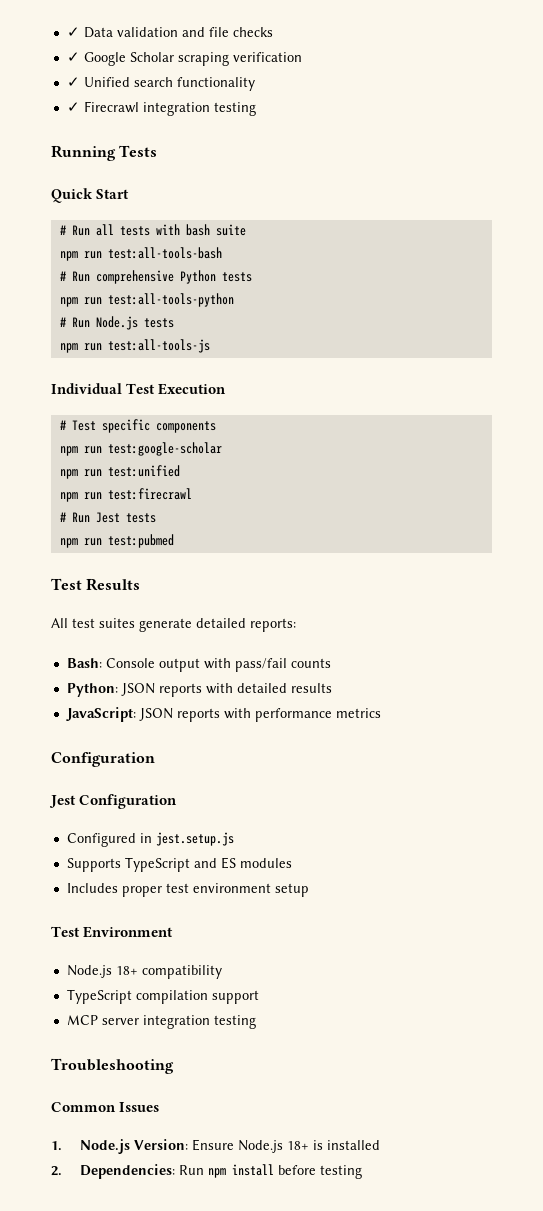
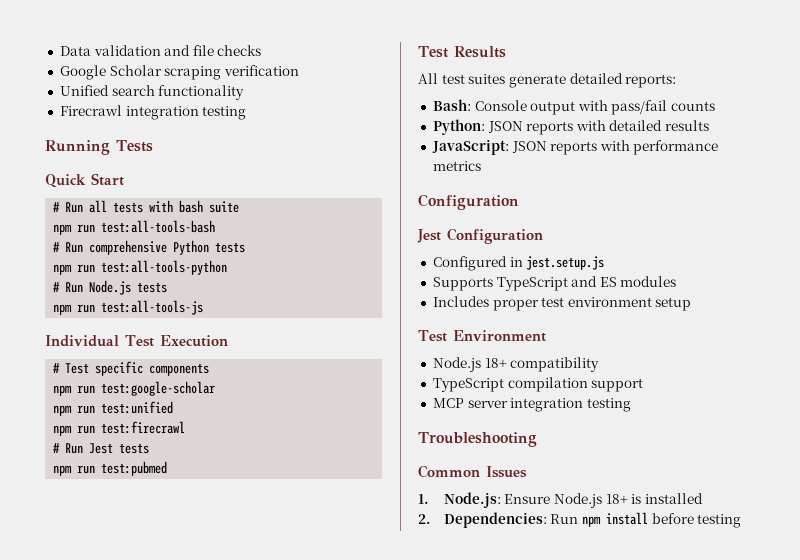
[66,27,80,37] ✓ -> (59, 51) none
[66,52,80,62] ✓ -> (262, 50) none
[66,77,80,87] ✓ -> (299, 70) none
[66,102,80,112] ✓ -> (245, 92) none
[79,1139,188,1154] Node.js Version: -> [443,492,501,508] Node.js:

